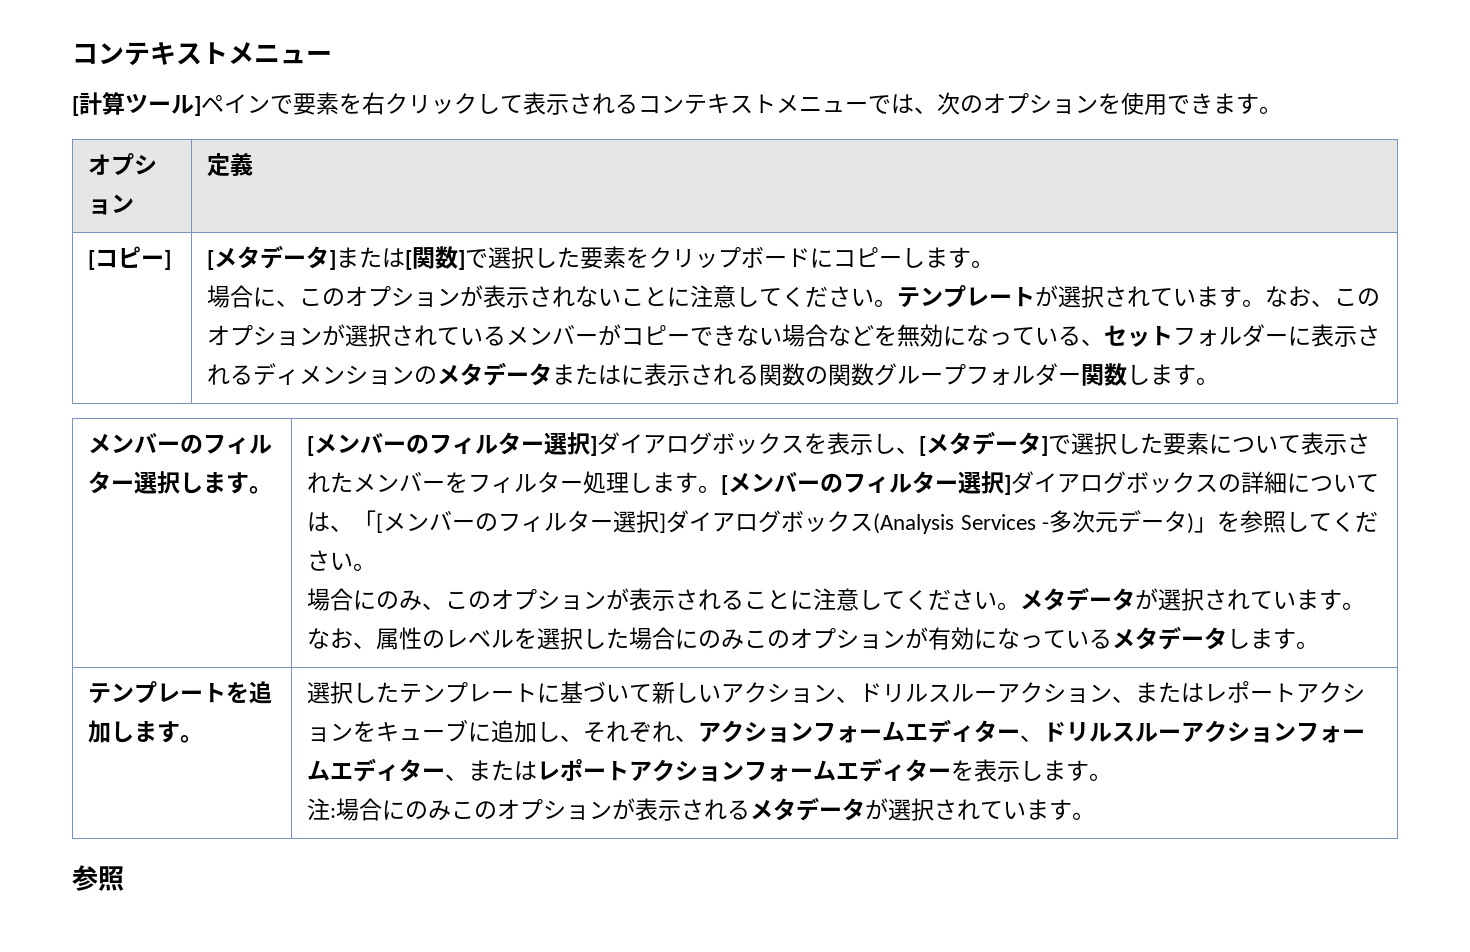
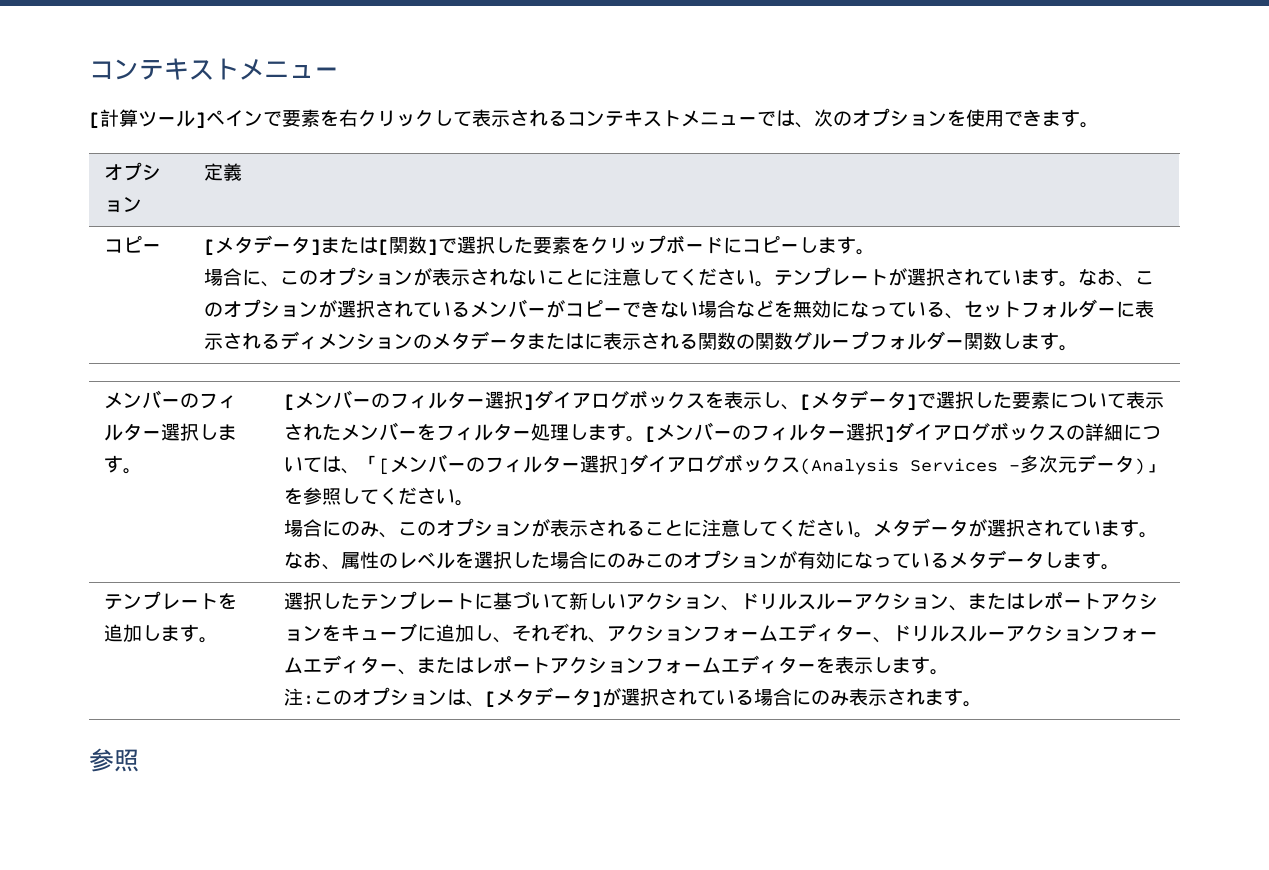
[88,246,172,270] [コピー] -> [103,236,161,253] コピー
[336,797,1027,821] 場合にのみこのオプションが表示されるメタデータが選択されてい -> [313,687,925,708] このオプションは、[メタデータ]が選択されている場合にのみ表示され

